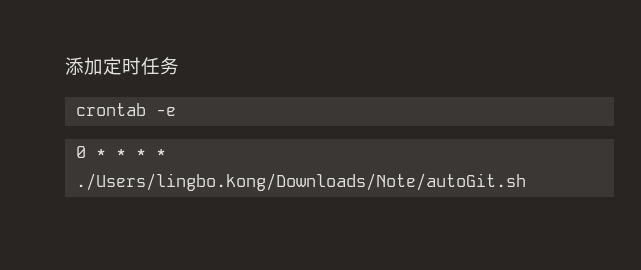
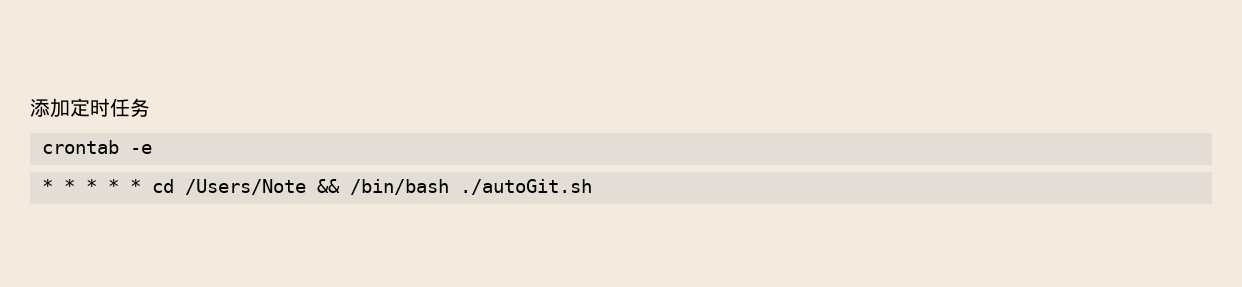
[76,146,167,158] [76,173,527,191] 0 * * * * ./Users/lingbo.kong/Downloads/Note/autoGit.sh -> [42,179,592,195] * * * * * cd /Users/Note && /bin/bash ./autoGit.sh

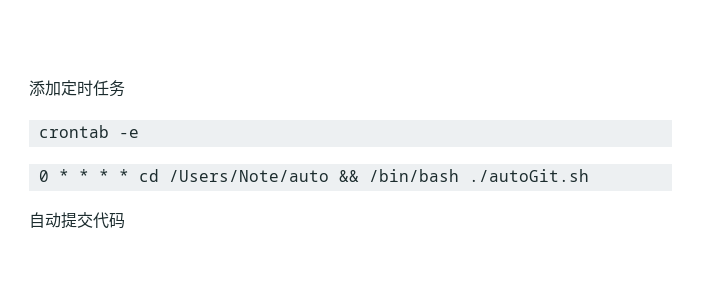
[42,179,53,193] * -> [38,170,49,182] 0
[185,179,306,195] /Users/Note -> [168,170,329,182] /Users/Note/auto
(592, 187) none -> [29,212,125,229] // 自动提交代码

